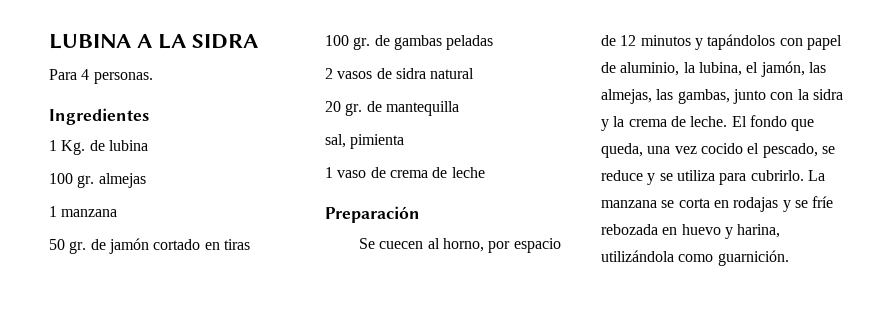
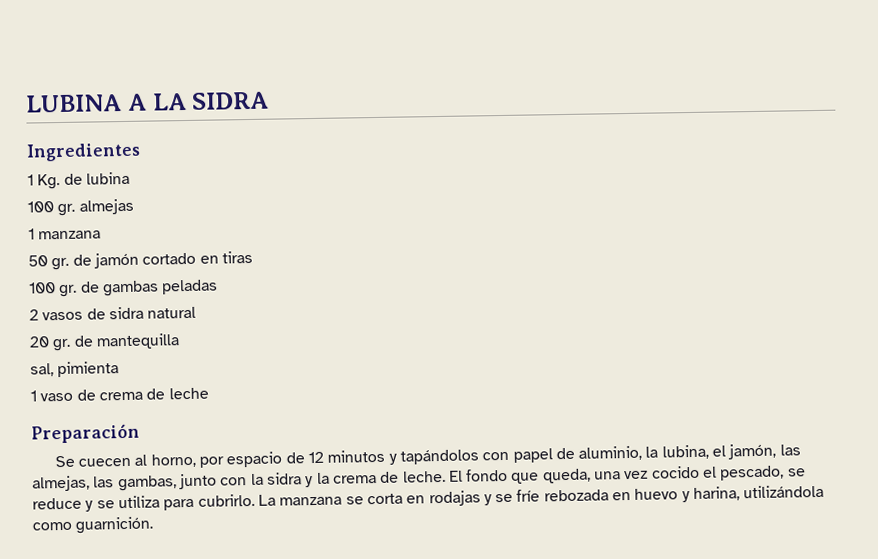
[49,69,153,84] // Para 4 personas. -> (270, 100) none

